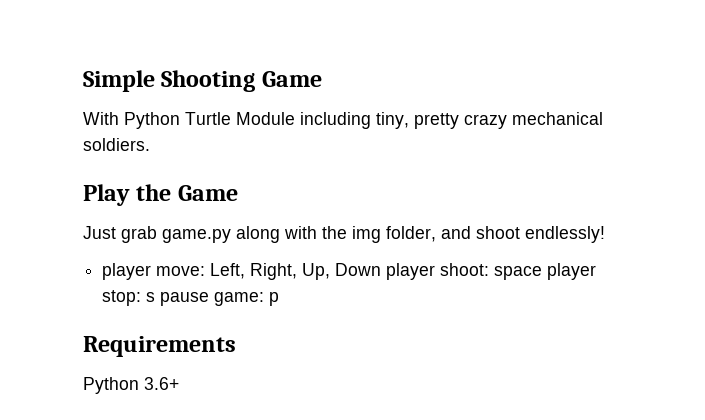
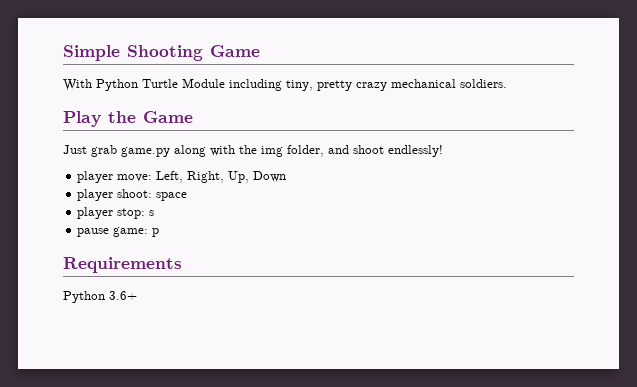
(382, 269) none -> (287, 176) //
(543, 273) none -> (188, 196) //
(156, 297) none -> (155, 213) //

